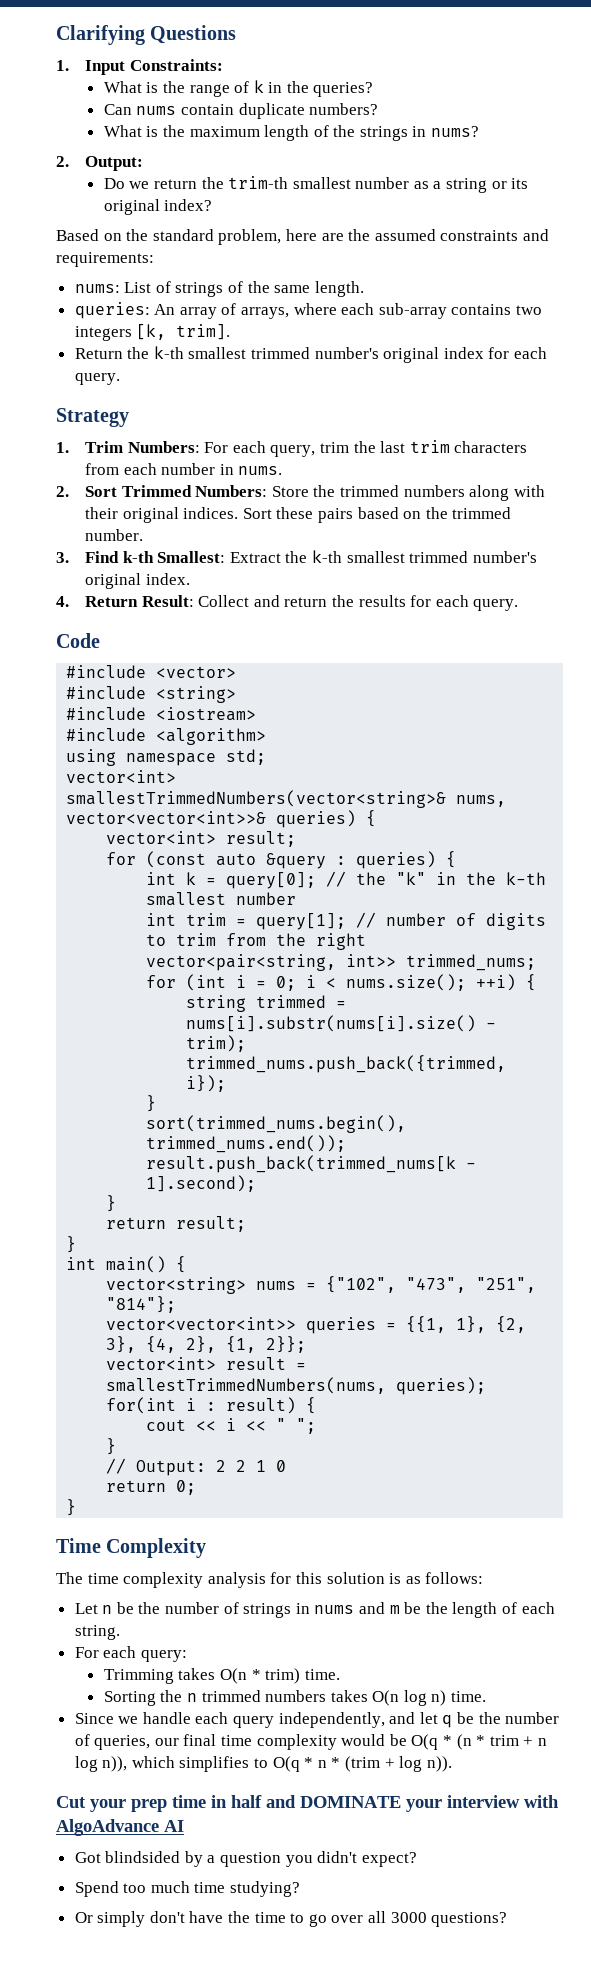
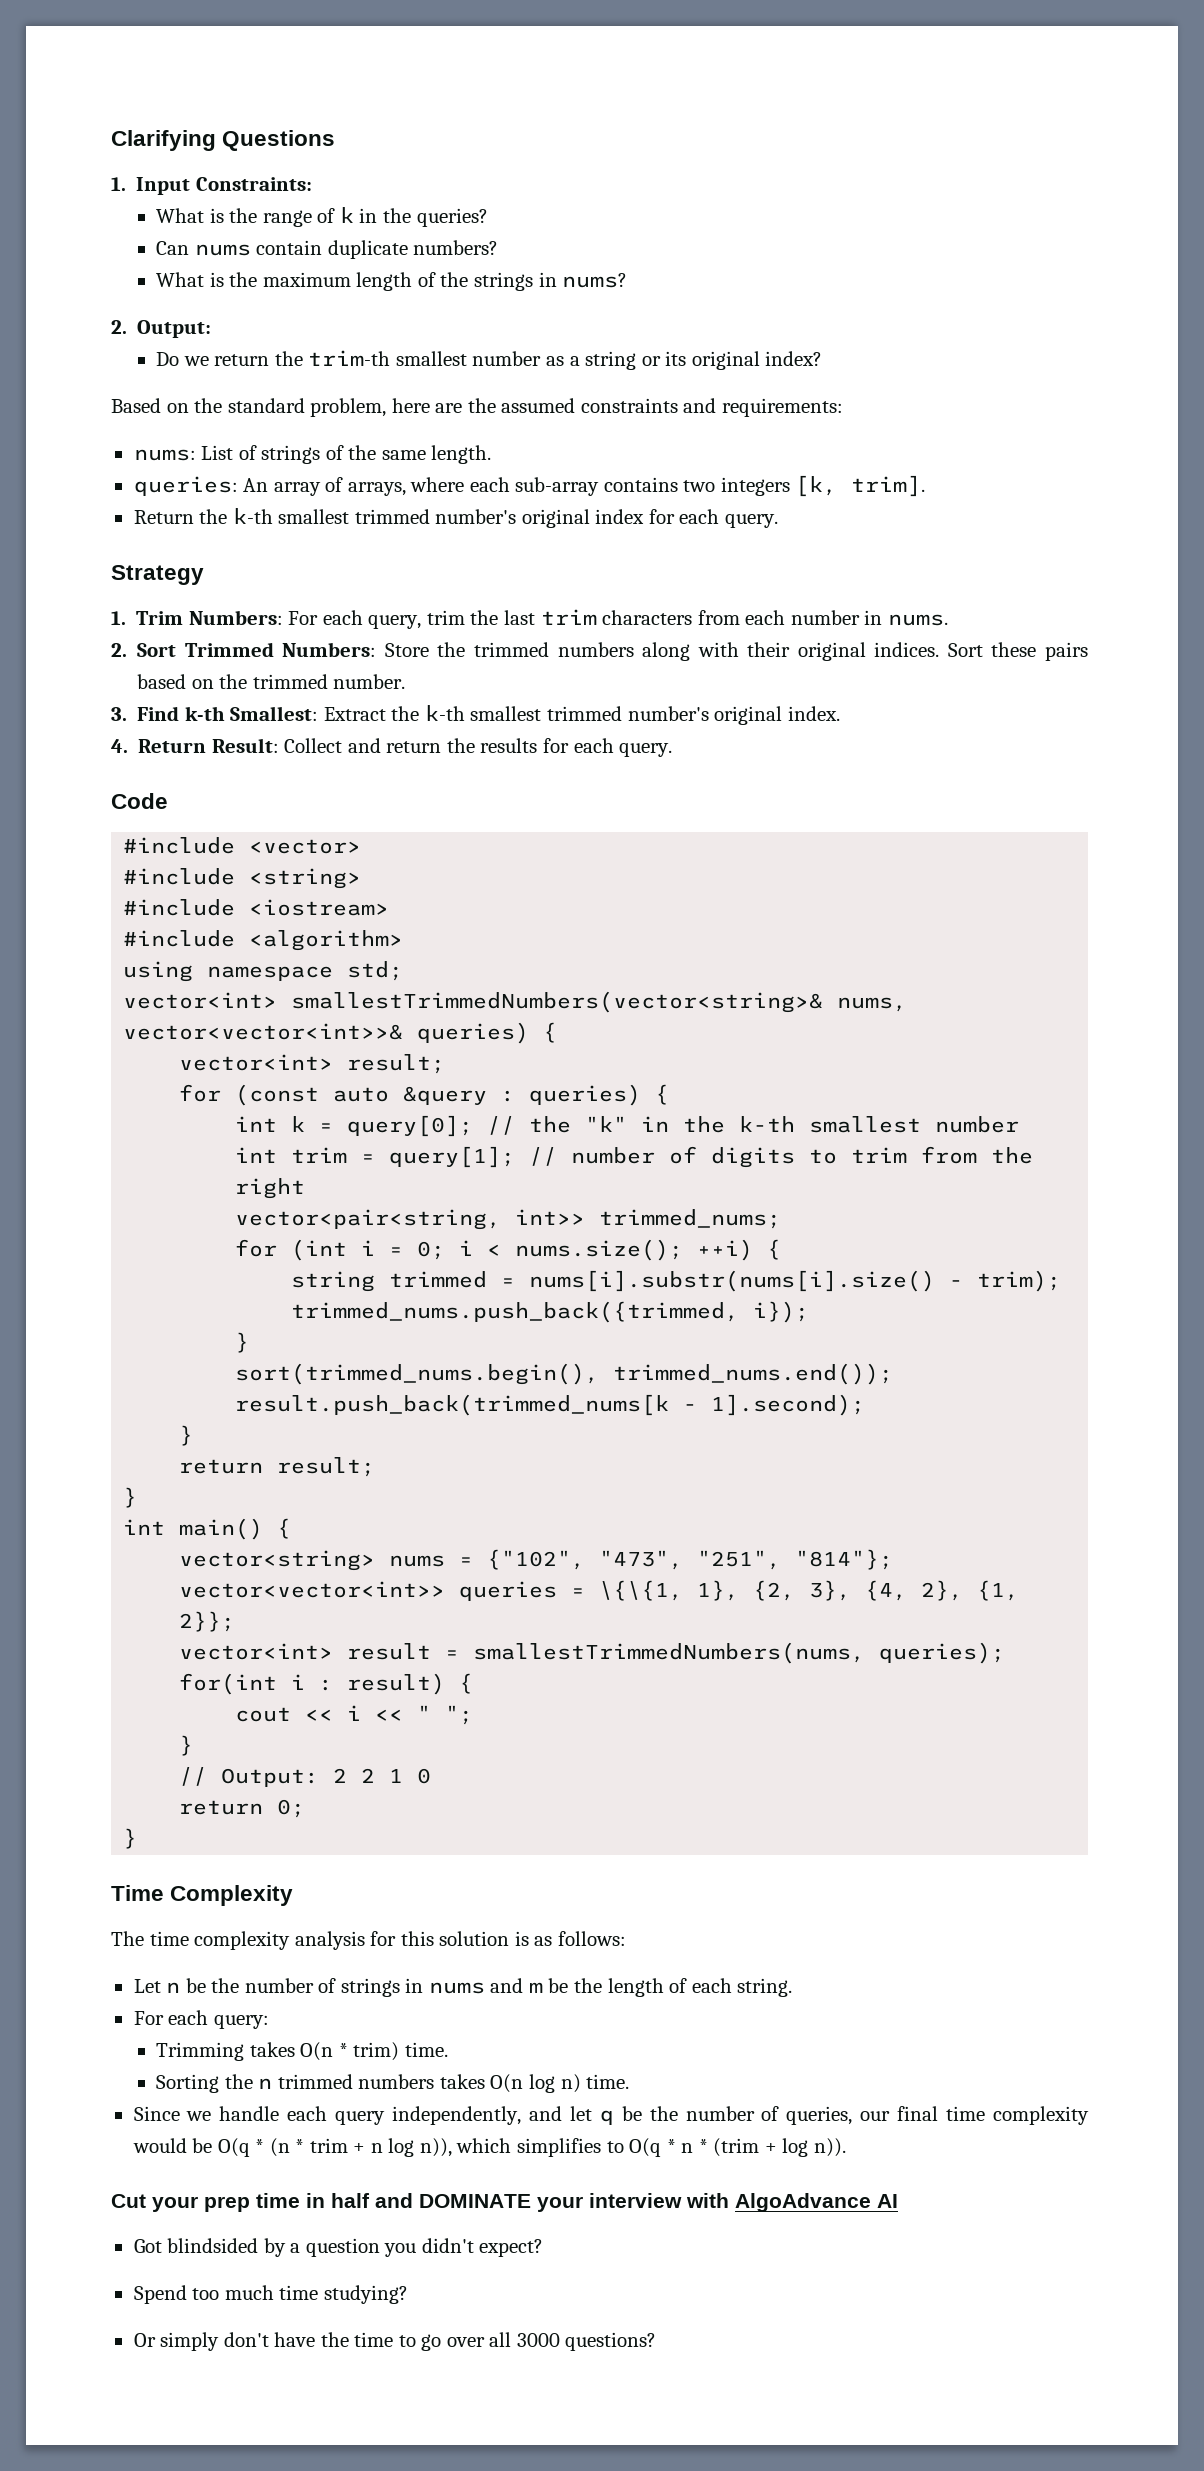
[406,1316,447,1333] {{1, -> [599,1580,684,1601] \{\{1,

